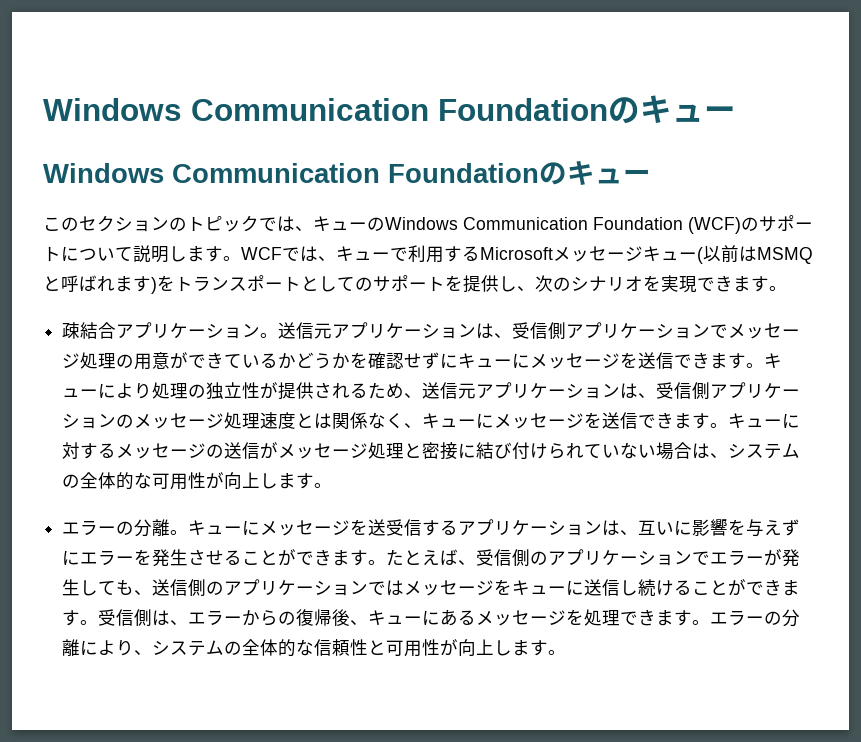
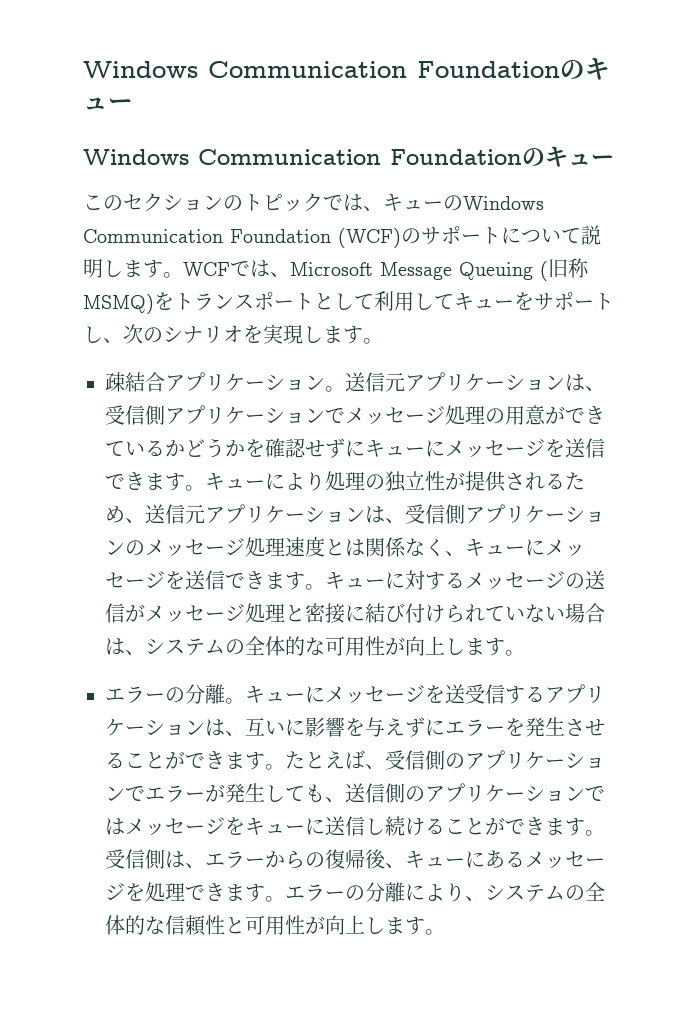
[336,245,813,264] [43,275,157,294] キューで利用するMicrosoftメッセージキュー(以前はMSMQと呼ばれます) -> [290,258,589,281] [83,294,154,314] Microsoft Message Queuing (旧称MSMQ)
[355,275,499,293] のサポートを提供 -> [374,291,614,311] 利用してキューをサポート
[697,275,733,292] でき -> [303,326,323,343] し

